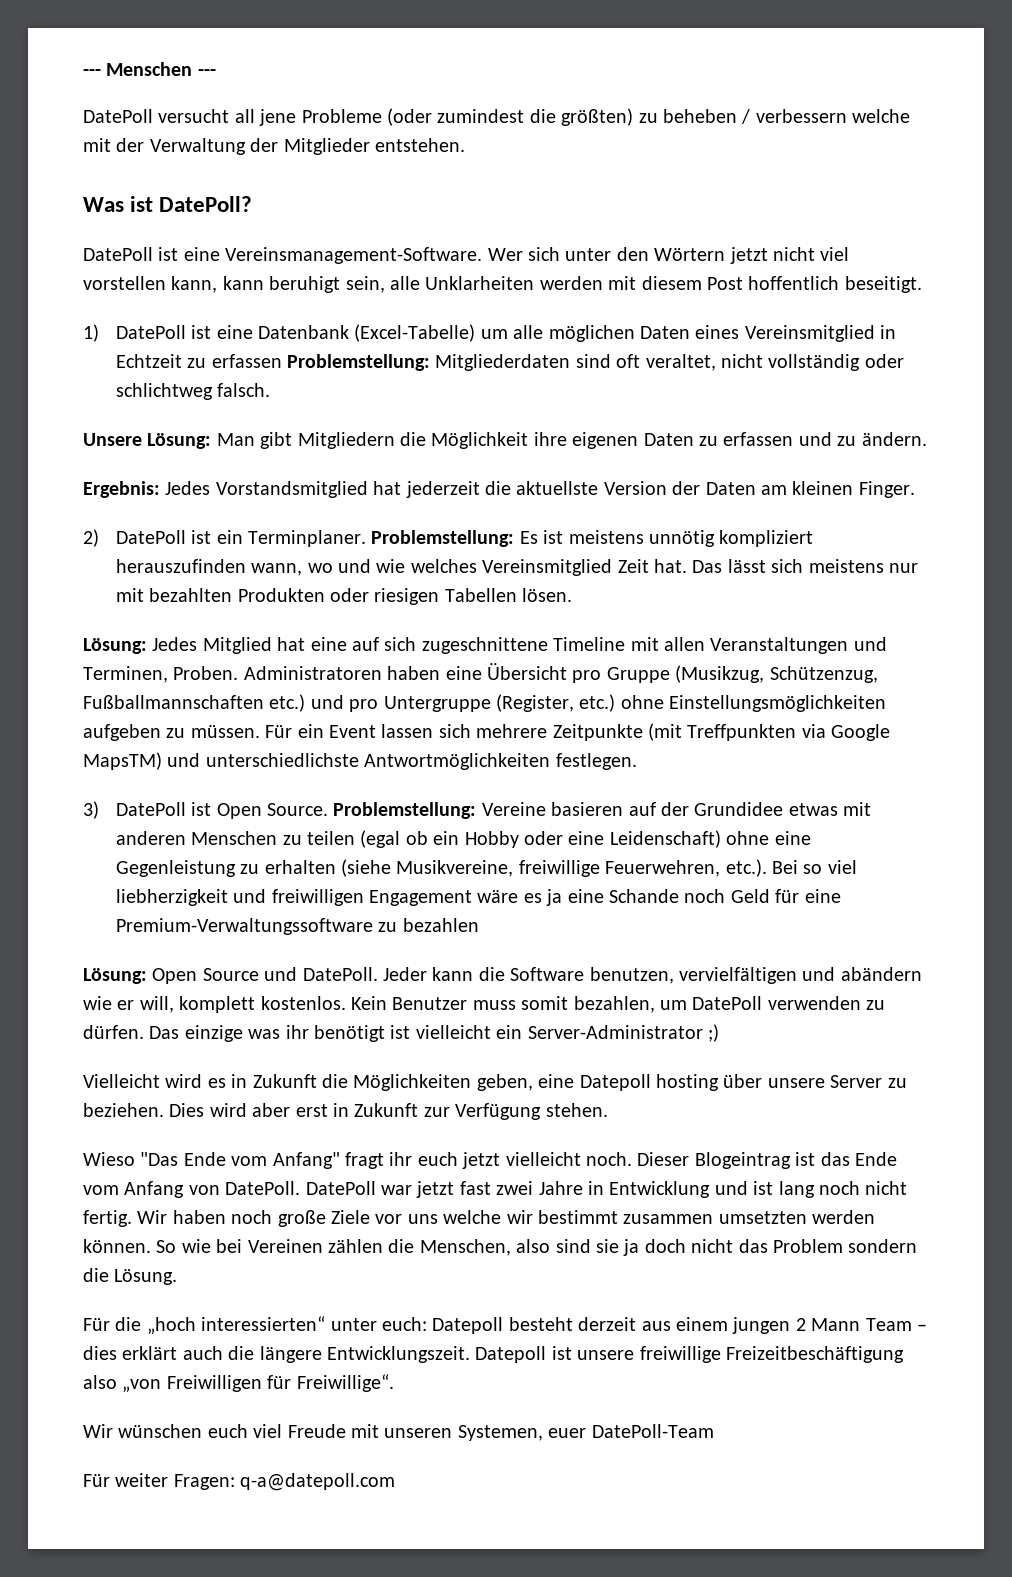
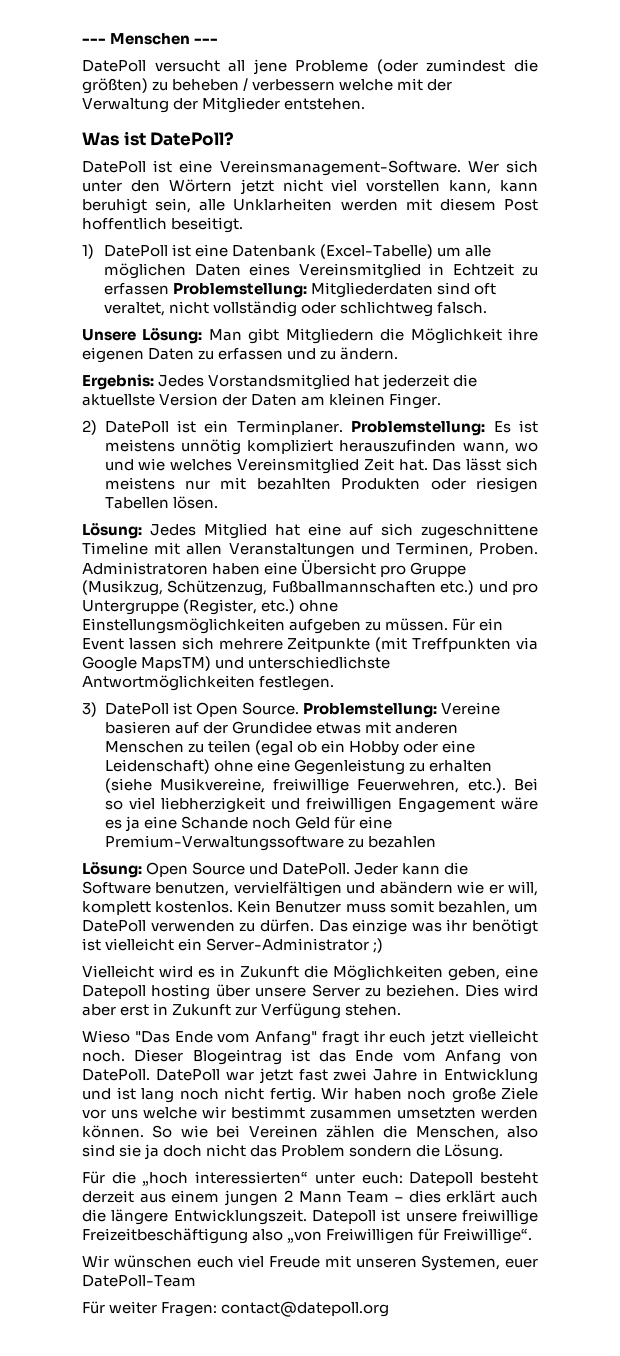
[240,1473,396,1491] q-a@datepoll.com -> [221,1301,390,1317] contact@datepoll.org

